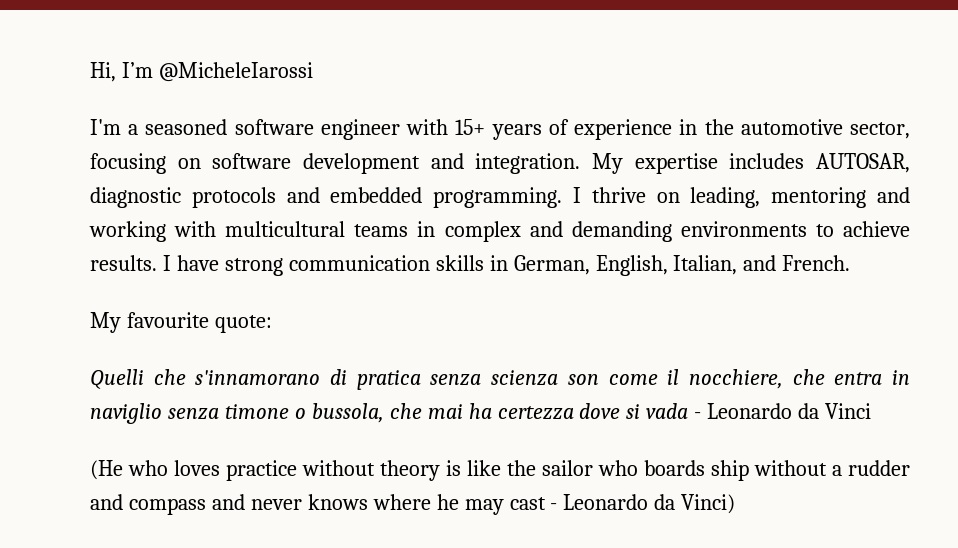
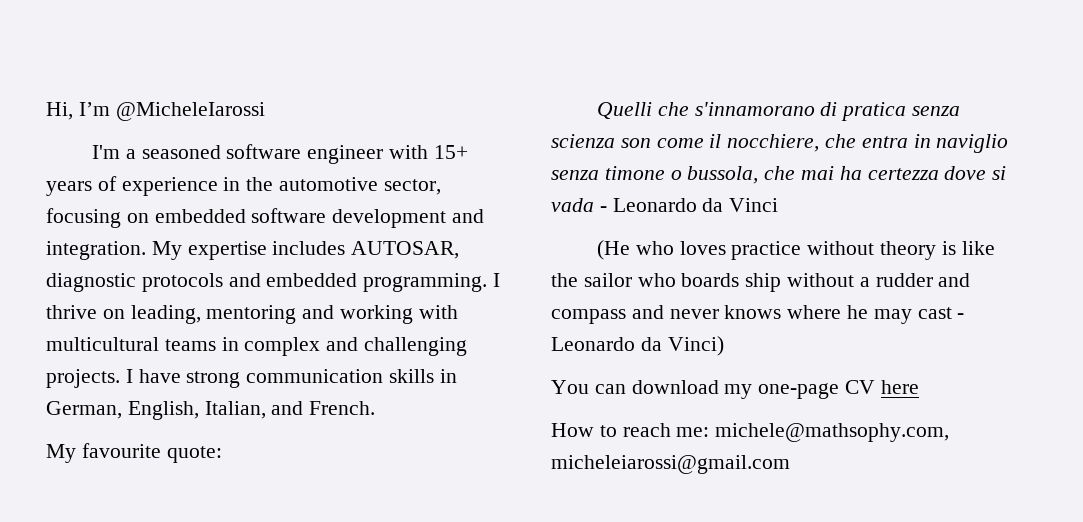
(201, 163) none -> [154,209,246,223] embedded
[571,221,911,242] [90,255,157,271] demanding environments to achieve results. -> [364,337,468,356] [46,369,120,388] challenging projects.
(736, 504) none -> [551,380,919,399] [551,423,950,442] [551,455,790,474] // You can download my one-page CV here // How to reach me: michele@mathsophy.com, micheleiarossi@gmail.com

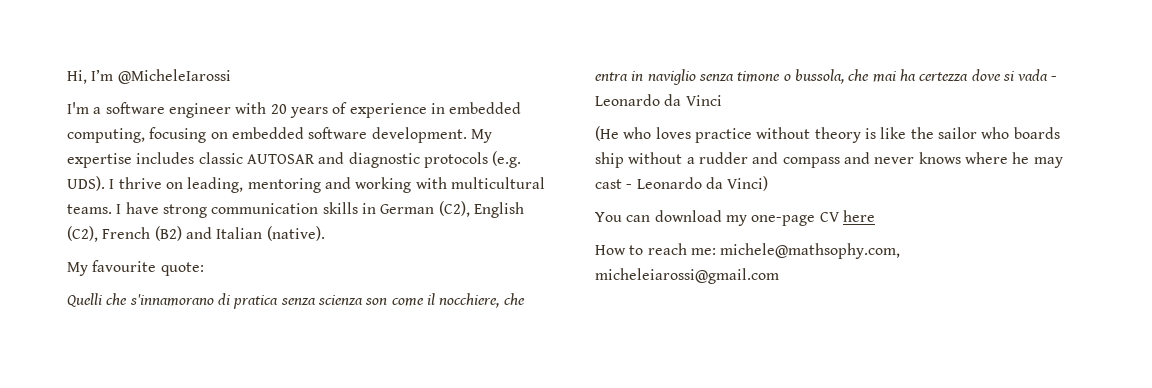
[141,145,221,159] seasoned -> (102, 110) none
[433,145,468,159] 15+ -> [270,104,287,114] 20
[246,177,441,195] the automotive sector, -> [449,102,522,114] [67,128,145,143] embedded computing,
[332,209,485,228] [46,241,460,260] [46,273,488,292] development and integration. My expertise includes AUTOSAR, diagnostic protocols and embedded programming. -> [371,127,492,143] [67,151,522,168] [67,176,105,191] development. My expertise includes classic AUTOSAR and diagnostic protocols (e.g. UDS).
[164,337,468,356] [46,369,120,388] teams in complex and challenging projects. -> [67,204,112,214] teams.
[46,401,376,420] German, English, Italian, and French. -> [380,201,524,218] [67,226,325,242] German (C2), English (C2), French (B2) and Italian (native).

